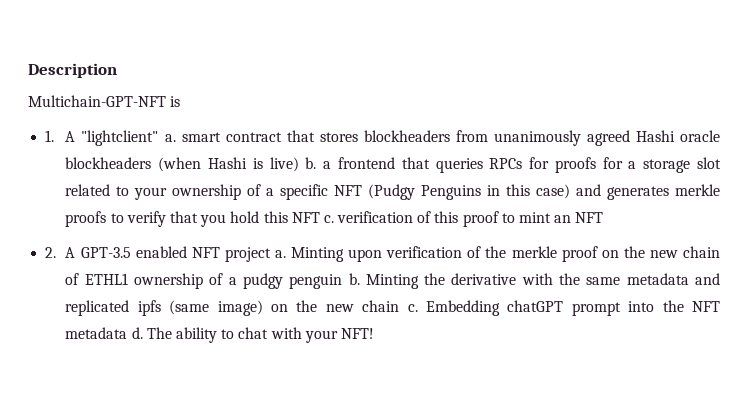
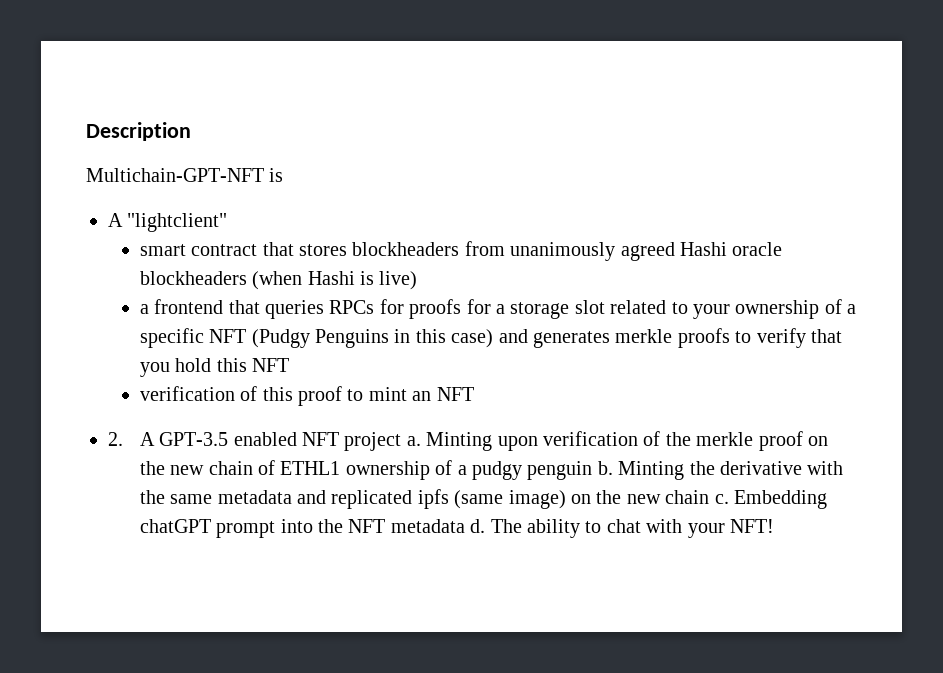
[45,130,55,142] 1. -> (284, 175) none
[164,134,176,142] a. -> (228, 222) //
[305,157,317,169] b. -> (418, 280) //
[323,215,334,223] c. -> (289, 365) //

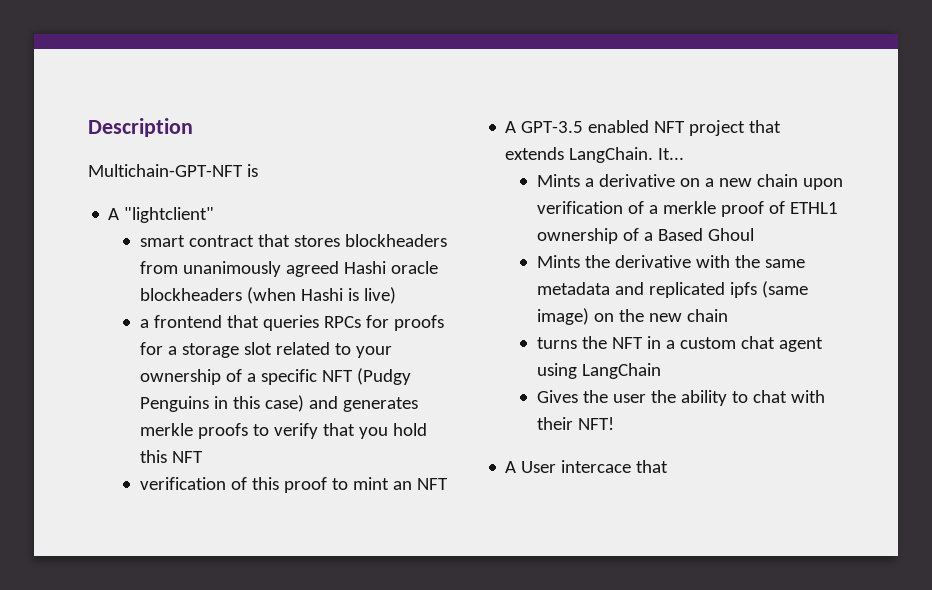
[108,432,123,446] 2. -> (448, 484) none
[406,432,493,451] a. Minting -> [749,120,782,133] [505,147,685,163] [536,174,798,187] that extends LangChain. It... // Mints a derivative on a new chain
[665,432,691,446] the -> [648,205,658,214] a
[807,436,828,446] [139,461,253,475] on the new chain -> (764, 209) none
[471,461,685,480] pudgy penguin b. Minting -> [657,228,754,241] [536,255,580,268] Based Ghoul // Mints
[714,490,827,509] [139,519,522,538] c. Embedding chatGPT prompt into the NFT metadata d. The -> [536,336,823,352] [536,363,661,379] [536,390,676,403] // turns the NFT in a custom chat agent using LangChain // Gives the user the
[687,523,725,538] your -> [536,417,573,430] their
(774, 526) none -> [505,460,669,473] // A User intercace that

